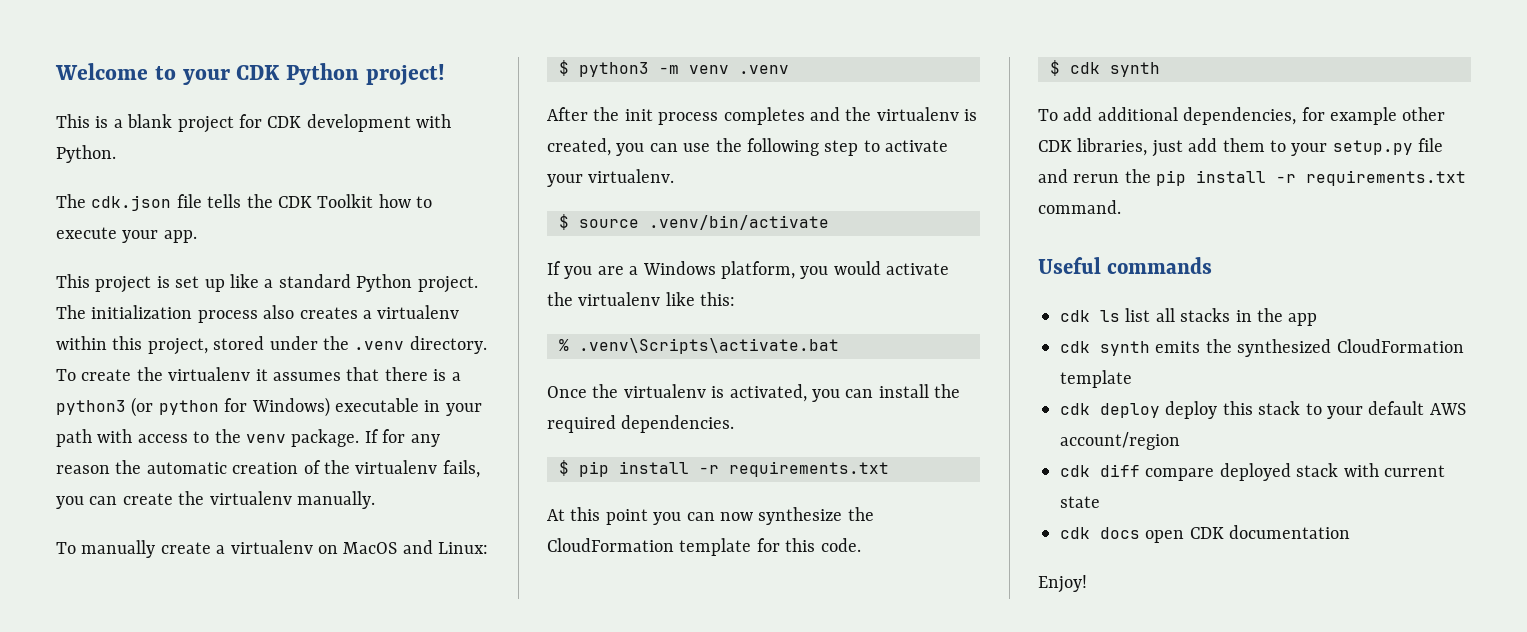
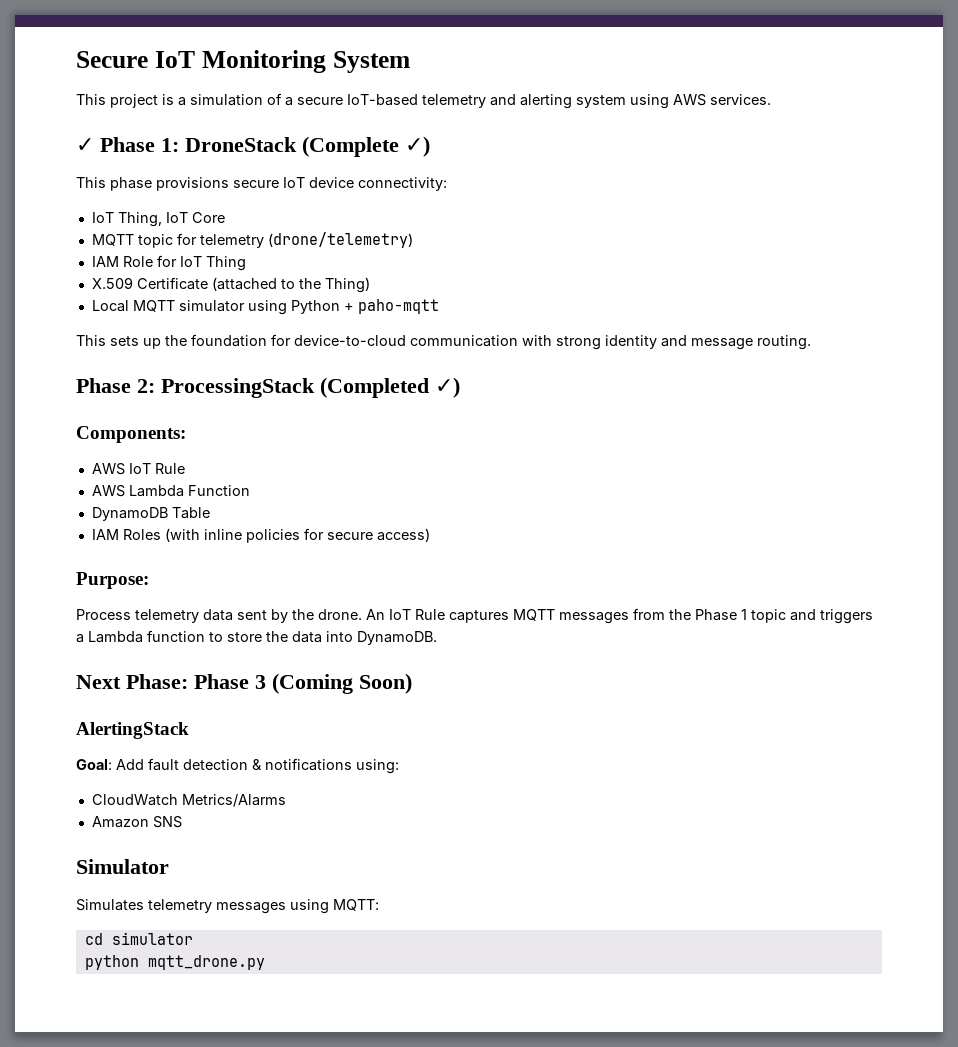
[55,63,445,85] [56,114,452,133] [56,145,116,163] [56,194,433,211] [56,227,197,243] [56,274,478,293] [56,305,460,323] [56,336,487,355] [56,367,461,381] [56,397,482,417] [56,429,440,447] [56,460,480,478] [56,491,375,509] [56,540,489,558] [559,60,789,77] [547,107,978,125] [547,138,949,156] [547,169,675,187] [559,214,829,230] [547,261,950,279] [547,292,736,306] [559,338,839,354] [547,384,961,402] [547,415,735,433] [559,460,889,477] [547,507,874,525] [547,538,861,556] [1050,60,1160,77] [1038,107,1446,125] [1038,138,1444,157] [1038,169,1467,186] [1038,200,1121,214] [1038,257,1213,274] [1060,308,1318,326] [1060,339,1464,357] [1060,370,1132,388] [1060,401,1466,419] [1060,432,1180,450] [1060,463,1445,481] [1060,496,1100,508] [1060,525,1351,543] [1038,575,1087,593] Welcome to your CDK Python project! // This is a blank project for CDK development with Python. // The cdk.json file tells the CDK Toolkit how to execute your app. // This project is set up like a standard Python project. The initialization process also creates a virtualenv within this project, stored under the .venv directory. To create the virtualenv it assumes that there is a python3 (or python for Windows) executable in your path with access to the venv package. If for any reason the automatic creation of the virtualenv fails, you can create the virtualenv manually. // To manually create a virtualenv on MacOS and Linux: // $ python3 -m venv .venv // After the init process completes and the virtualenv is created, you can use the following step to activate your virtualenv. // $ source .venv/bin/activate // If you are a Windows platform, you would activate the virtualenv like this: // % .venv\Scripts\activate.bat // Once the virtualenv is activated, you can install the required dependencies. // $ pip install -r requirements.txt // At this point you can now synthesize the CloudFormation template for this code. // $ cdk synth // To add additional dependencies, for example other CDK libraries, just add them to your setup.py file and rerun the pip install -r requirements.txt command. // Useful commands // cdk ls list all stacks in the app // cdk synth emits the synthesized CloudFormation template // cdk deploy deploy this stack to your default AWS account/region // cdk diff compare deployed stack with current state // cdk docs open CDK documentation // Enjoy! -> [76,50,410,73] [76,93,771,109] [76,136,430,157] [76,177,447,191] [91,212,225,227] [91,232,413,248] [91,255,246,271] [91,277,370,293] [91,299,439,315] [76,334,811,350] [76,377,460,398] [76,426,186,443] [91,463,185,475] [91,485,250,497] [91,507,210,521] [91,528,430,543] [76,572,149,589] [76,608,873,624] [76,630,437,645] [76,673,412,694] [76,722,189,739] [76,758,399,774] [91,794,286,807] [91,816,182,828] [76,859,169,874] [76,899,379,914] [84,932,193,945] [84,955,265,970] Secure IoT Monitoring System // This project is a simulation of a secure IoT-based telemetry and alerting system using AWS services. // ✓ Phase 1: DroneStack (Complete ✓) // This phase provisions secure IoT device connectivity: // IoT Thing, IoT Core // MQTT topic for telemetry (drone/telemetry) // IAM Role for IoT Thing // X.509 Certificate (attached to the Thing) // Local MQTT simulator using Python + paho-mqtt // This sets up the foundation for device-to-cloud communication with strong identity and message routing. // Phase 2: ProcessingStack (Completed ✓) // Components: // AWS IoT Rule // AWS Lambda Function // DynamoDB Table // IAM Roles (with inline policies for secure access) // Purpose: // Process telemetry data sent by the drone. An IoT Rule captures MQTT messages from the Phase 1 topic and triggers a Lambda function to store the data into DynamoDB. // Next Phase: Phase 3 (Coming Soon) // AlertingStack // Goal: Add fault detection & notifications using: // CloudWatch Metrics/Alarms // Amazon SNS // Simulator // Simulates telemetry messages using MQTT: // cd simulator // python mqtt_drone.py

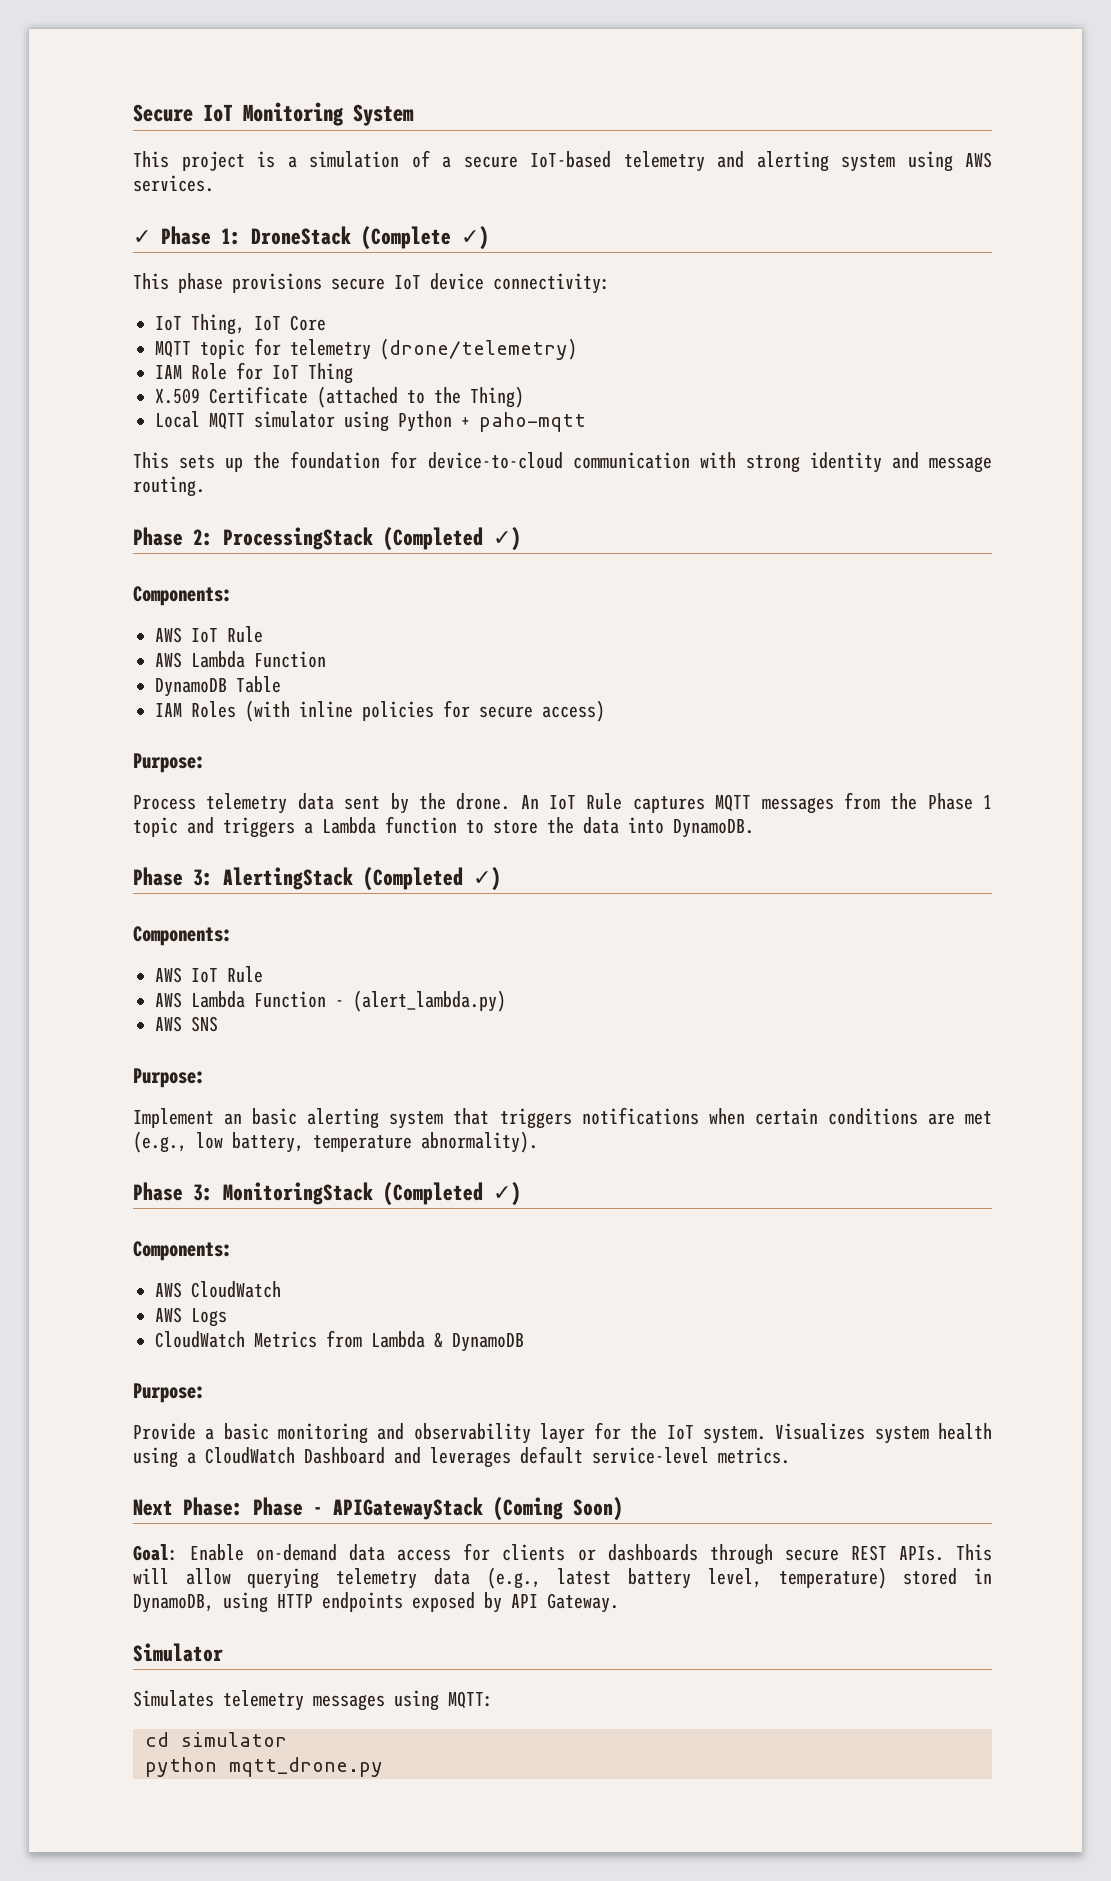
(437, 638) none -> [133,867,501,891] [133,926,232,946] [155,966,263,983] [155,990,506,1012] [155,1016,218,1032] [133,1068,205,1088] [133,1107,993,1129] [133,1131,538,1153] [133,1182,521,1206] [133,1241,232,1261] [155,1281,281,1298] [155,1307,227,1327] [155,1330,524,1352] [133,1383,205,1403] [133,1422,992,1444] [133,1446,790,1468] // Phase 3: AlertingStack (Completed ✓) // Components: // AWS IoT Rule // AWS Lambda Function - (alert_lambda.py) // AWS SNS // Purpose: // Implement an basic alerting system that triggers notifications when certain conditions are met (e.g., low battery, temperature abnormality). // Phase 3: MonitoringStack (Completed ✓) // Components: // AWS CloudWatch // AWS Logs // CloudWatch Metrics from Lambda & DynamoDB // Purpose: // Provide a basic monitoring and observability layer for the IoT system. Visualizes system health using a CloudWatch Dashboard and leverages default service-level metrics.
[255,675,266,689] 3 -> [313,1497,483,1520] - APIGatewayStack
[76,722,189,739] // AlertingStack -> (623, 1509) none
[116,758,399,774] [91,794,286,807] [91,816,182,828] Add fault detection & notifications using: // CloudWatch Metrics/Alarms // Amazon SNS -> [190,1543,993,1565] [133,1567,993,1589] [133,1592,619,1613] Enable on-demand data access for clients or dashboards through secure REST APIs. This will allow querying telemetry data (e.g., latest battery level, temperature) stored in DynamoDB, using HTTP endpoints exposed by API Gateway.

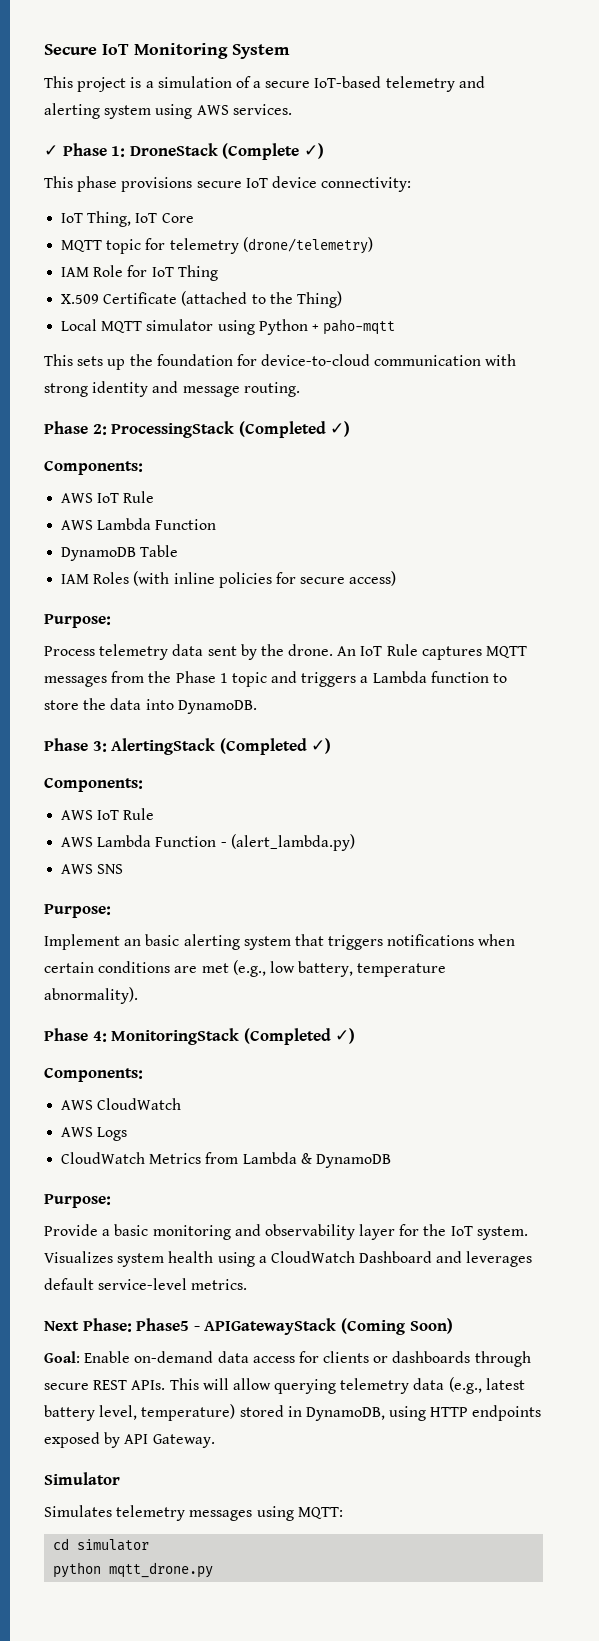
[193,1184,213,1201] 3: -> [92,1031,107,1042] 4:
[253,1497,303,1516] Phase -> [136,1318,190,1331] Phase5

